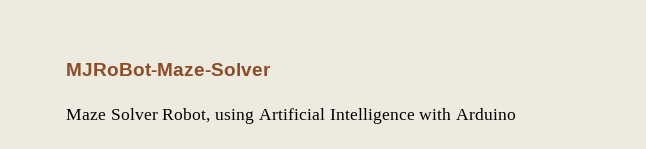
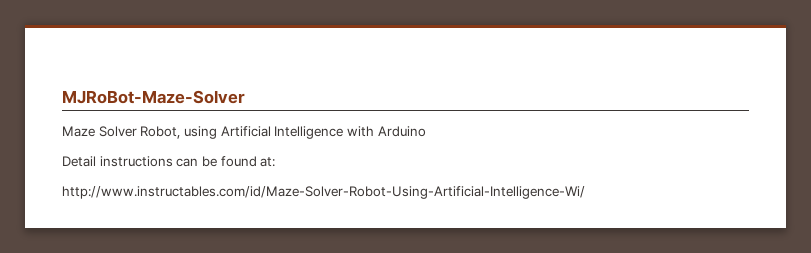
(517, 114) none -> [62,156,276,167] [62,186,585,199] // Detail instructions can be found at: // http://www.instructables.com/id/Maze-Solver-Robot-Using-Artificial-Intelligence-Wi/

